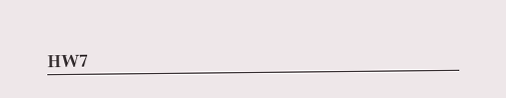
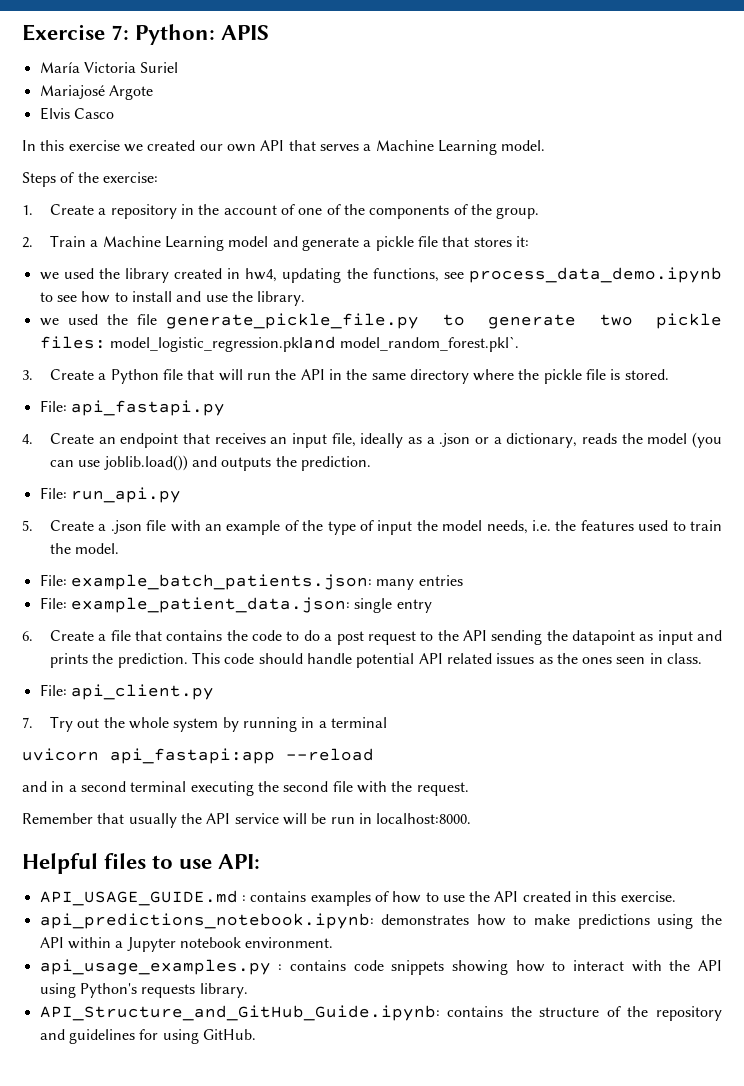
[47,54,89,68] HW7 -> [22,24,270,45] [39,62,179,73] [39,85,153,100] [39,107,114,120] [22,140,546,155] [22,172,158,187] [22,204,540,219] [22,235,529,251] [39,267,722,283] [39,291,306,306] [39,313,723,329] [39,336,520,352] [22,369,669,384] [39,400,225,416] [22,432,722,448] [49,455,371,471] [39,487,181,503] [22,520,722,535] [49,543,120,554] [39,574,463,590] [39,597,432,613] [22,630,723,645] [49,652,703,668] [39,684,214,700] [22,716,387,732] [22,748,374,764] [22,781,469,796] [22,813,472,828] [22,853,261,874] [39,890,676,906] [39,913,722,929] [39,937,334,952] [39,959,722,975] [39,983,248,998] [39,1005,723,1021] [39,1029,256,1044] Exercise 7: Python: APIS // María Victoria Suriel // Mariajosé Argote // Elvis Casco // In this exercise we created our own API that serves a Machine Learning model. // Steps of the exercise: // 1. Create a repository in the account of one of the components of the group. // 2. Train a Machine Learning model and generate a pickle file that stores it: // we used the library created in hw4, updating the functions, see process_data_demo.ipynb to see how to install and use the library. // we used the file generate_pickle_file.py to generate two pickle files: model_logistic_regression.pkland model_random_forest.pkl`. // 3. Create a Python file that will run the API in the same directory where the pickle file is stored. // File: api_fastapi.py // 4. Create an endpoint that receives an input file, ideally as a .json or a dictionary, reads the model (you can use joblib.load()) and outputs the prediction. // File: run_api.py // 5. Create a .json file with an example of the type of input the model needs, i.e. the features used to train the model. // File: example_batch_patients.json: many entries // File: example_patient_data.json: single entry // 6. Create a file that contains the code to do a post request to the API sending the datapoint as input and prints the prediction. This code should handle potential API related issues as the ones seen in class. // File: api_client.py // 7. Try out the whole system by running in a terminal // uvicorn api_fastapi:app --reload // and in a second terminal executing the second file with the request. // Remember that usually the API service will be run in localhost:8000. // Helpful files to use API: // API_USAGE_GUIDE.md : contains examples of how to use the API created in this exercise. // api_predictions_notebook.ipynb: demonstrates how to make predictions using the API within a Jupyter notebook environment. // api_usage_examples.py : contains code snippets showing how to interact with the API using Python's requests library. // API_Structure_and_GitHub_Guide.ipynb: contains the structure of the repository and guidelines for using GitHub.

